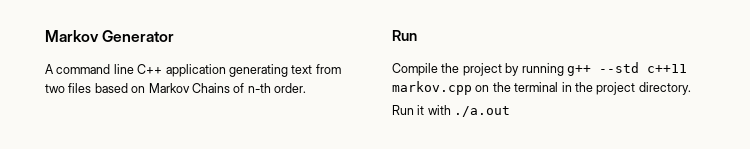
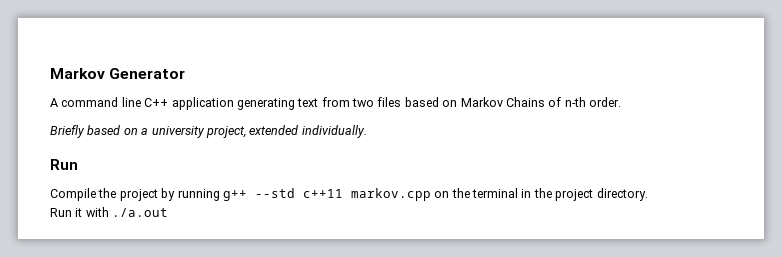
(306, 88) none -> [50,125,367,138] // Briefly based on a university project, extended individually.

